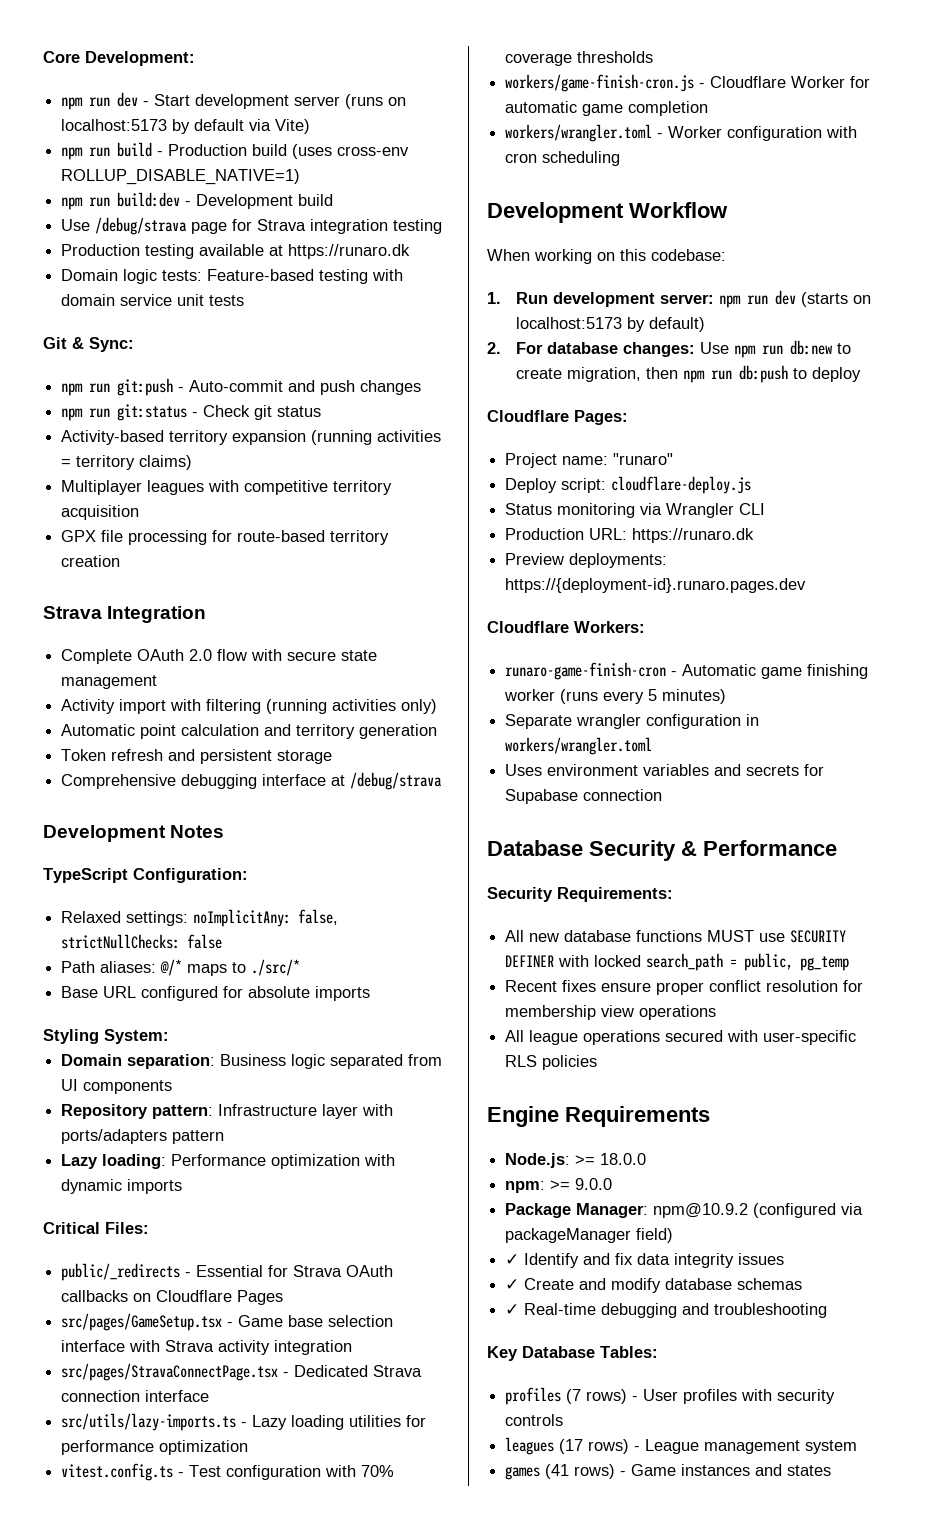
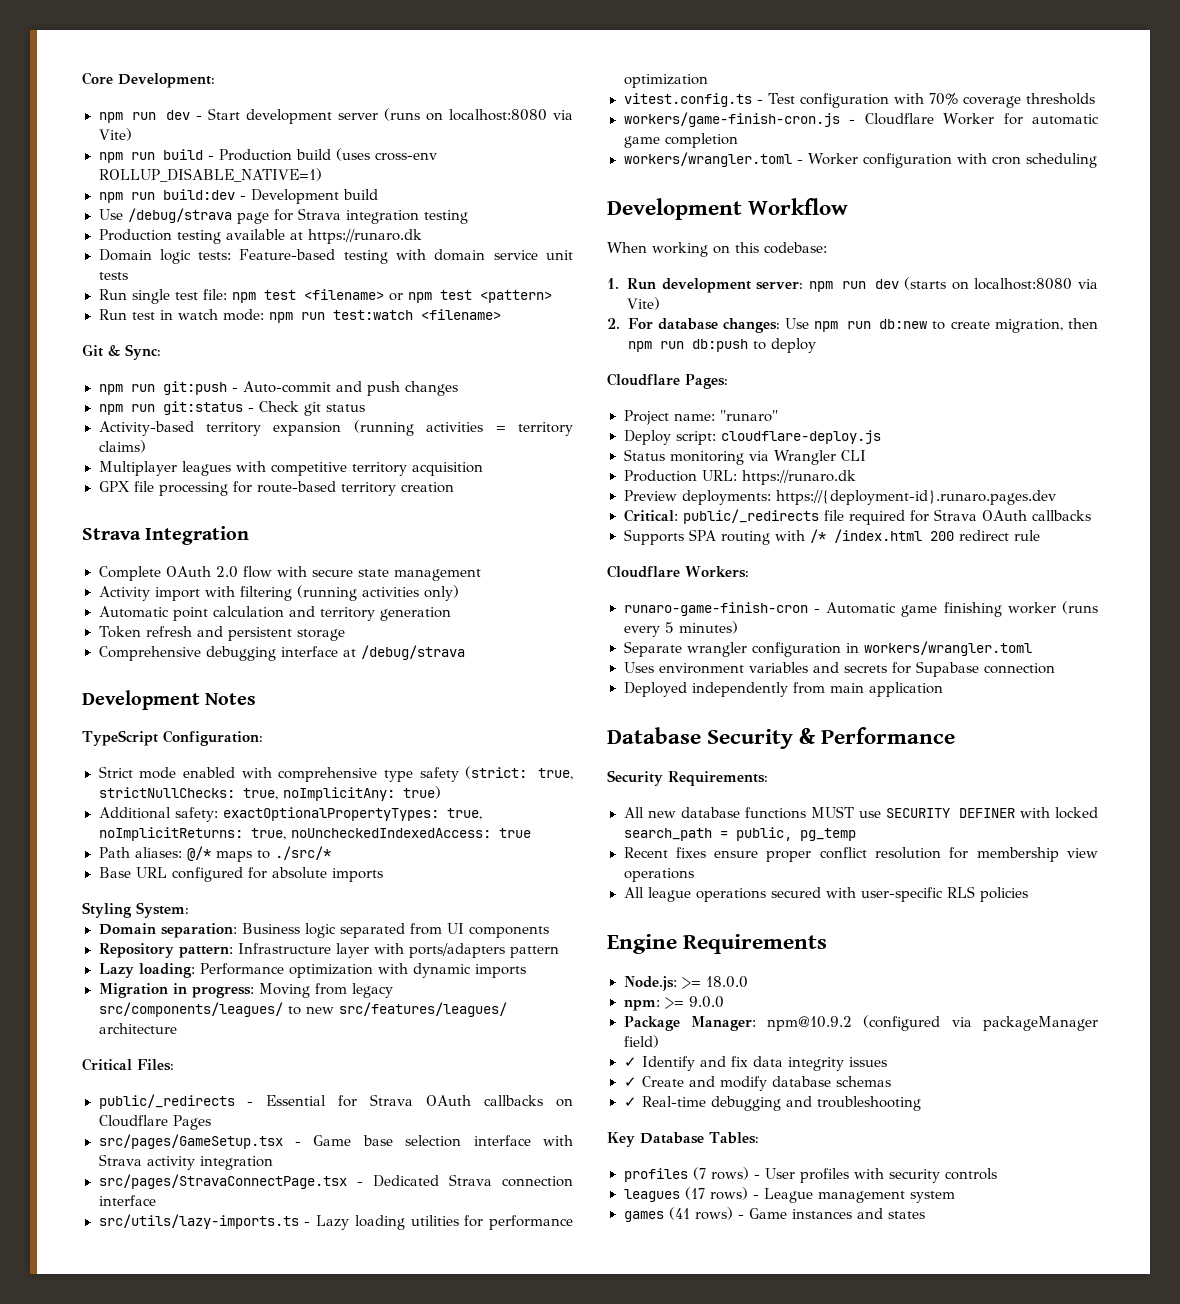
[61,119,245,134] localhost:5173 by default -> [448,109,547,121] localhost:8080
(245, 300) none -> [98,289,552,304] [98,309,501,323] // Run single test file: npm test <filename> or npm test <pattern> // Run test in watch mode: npm run test:watch <filename>
[61,909,339,927] [61,934,223,949] Relaxed settings: noImplicitAny: false, strictNullChecks: false -> [98,766,573,782] [98,786,441,801] [98,807,482,822] [98,827,531,841] Strict mode enabled with comprehensive type safety (strict: true, strictNullChecks: true, noImplicitAny: true) // Additional safety: exactOptionalPropertyTypes: true, noImplicitReturns: true, noUncheckedIndexedAccess: true
(183, 1186) none -> [98,983,393,998] [98,1002,507,1017] [98,1023,177,1034] // Migration in progress: Moving from legacy src/components/leagues/ to new src/features/leagues/ architecture
[515,317,705,332] localhost:5173 by default) -> [974,278,1098,290] [627,297,661,310] localhost:8080 via Vite)
(807, 585) none -> [623,509,1091,525] [623,529,1041,545] // Critical: public/_redirects file required for Strava OAuth callbacks // Supports SPA routing with /* /index.html 200 redirect rule
(663, 795) none -> [623,682,943,697] // Deployed independently from main application

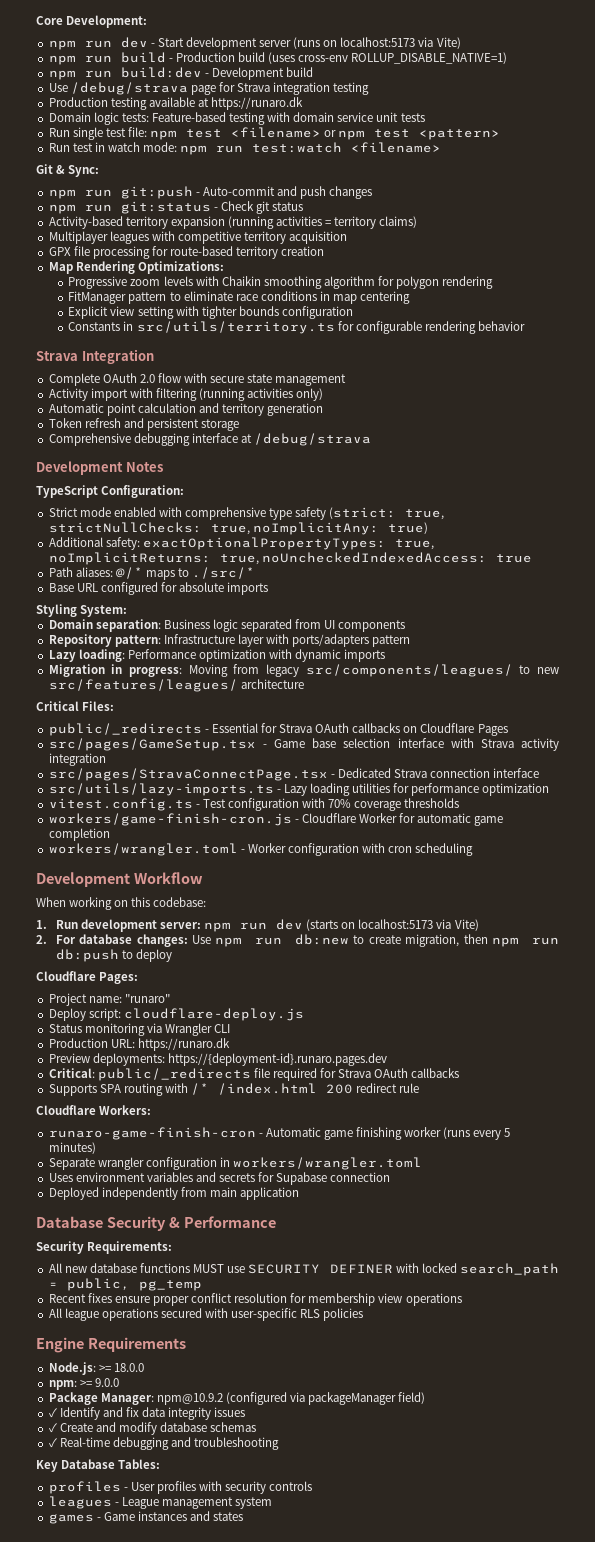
[448,109,547,121] localhost:8080 -> [340,37,416,47] localhost:5173
(454, 487) none -> [48,261,224,274] [68,276,494,289] [68,291,411,304] [68,306,353,319] [68,321,525,334] // Map Rendering Optimizations: // Progressive zoom levels with Chaikin smoothing algorithm for polygon rendering // FitManager pattern to eliminate race conditions in map centering // Explicit view setting with tighter bounds configuration // Constants in src/utils/territory.ts for configurable rendering behavior
[974,278,1073,290] localhost:8080 -> [358,919,434,929] localhost:5173
[692,1167,749,1180] (7 rows) -> (121, 1487) none
[684,1187,748,1200] (17 rows) -> (112, 1502) none
[668,1207,733,1220] (41 rows) -> (94, 1519) none

